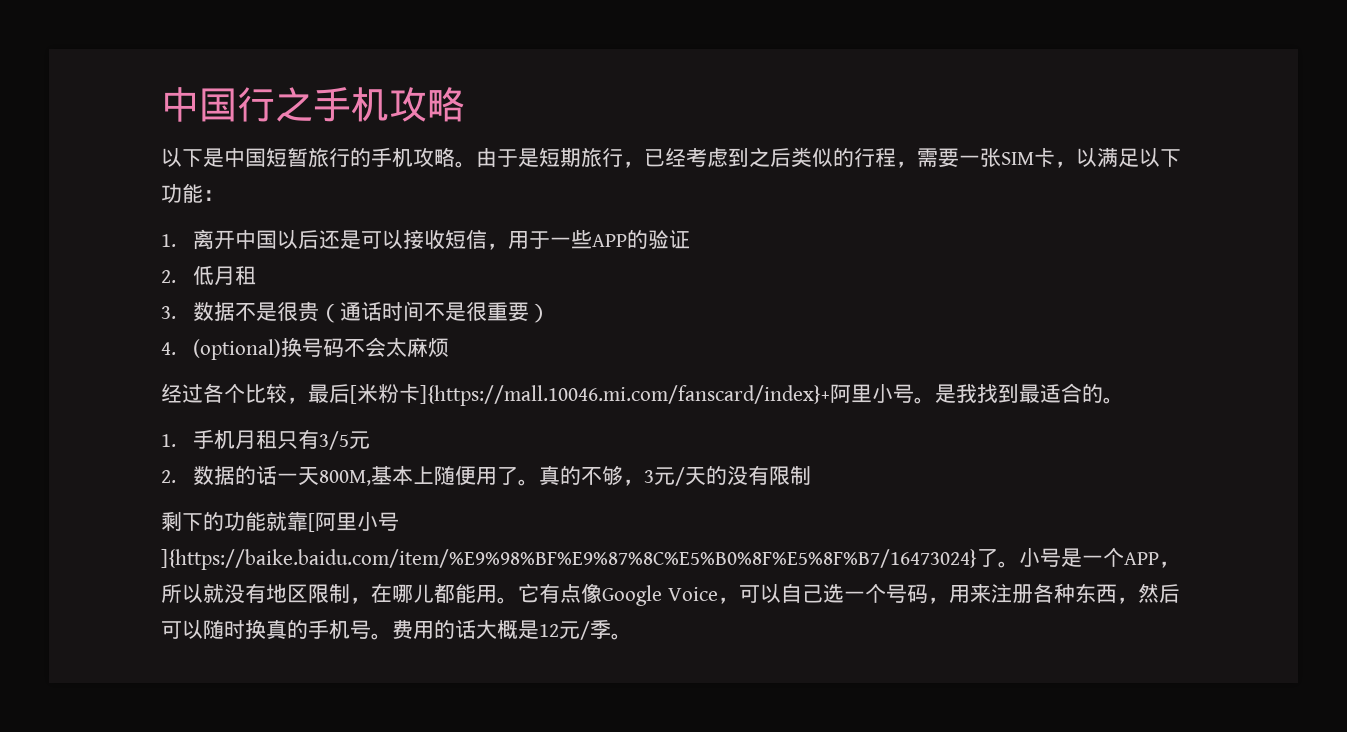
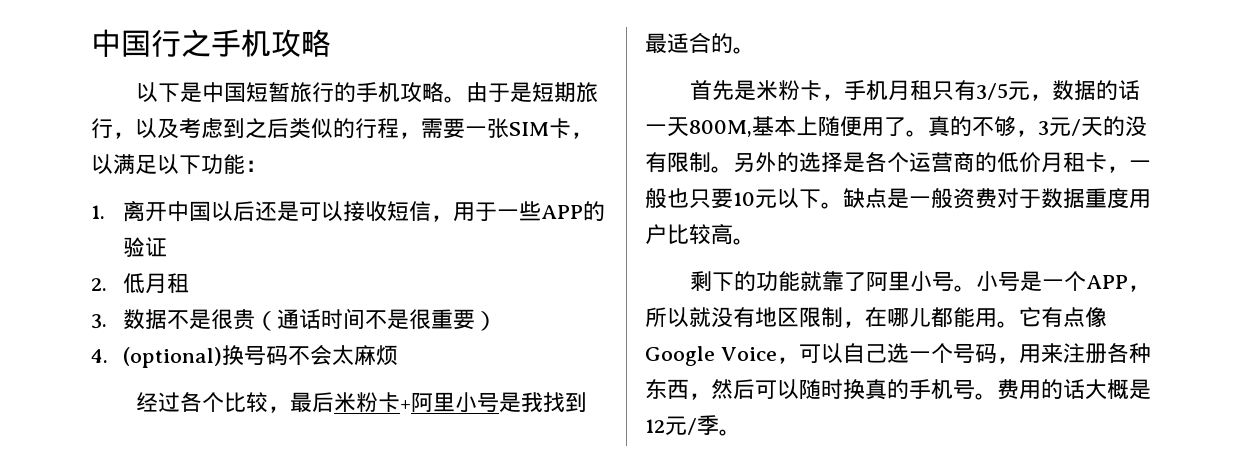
[644,148,686,167] 已经 -> [135,118,179,139] 以及
[350,384,935,406] [米粉卡]{https://mall.10046.mi.com/fanscard/index}+阿里小号。 -> [334,392,500,413] 米粉卡+阿里小号
[161,434,176,447] 1. -> [690,80,845,101] 首先是米粉卡，
[161,470,176,483] // 2. -> [1030,94,1053,101] ，
(811, 475) none -> [711,152,1151,173] [645,188,1151,209] [645,224,755,245] 。另外的选择是各个运营商的低价月租卡，一般也只要10元以下。缺点是一般资费对于数据重度用户比较高。
[308,512,399,532] [161,549,998,570] [阿里小号]{https://baike.baidu.com/item/%E9%98%BF%E9%87%8C%E5%B0%8F%E5%8F%B7/16473024}了 -> [844,271,955,292] 了阿里小号

